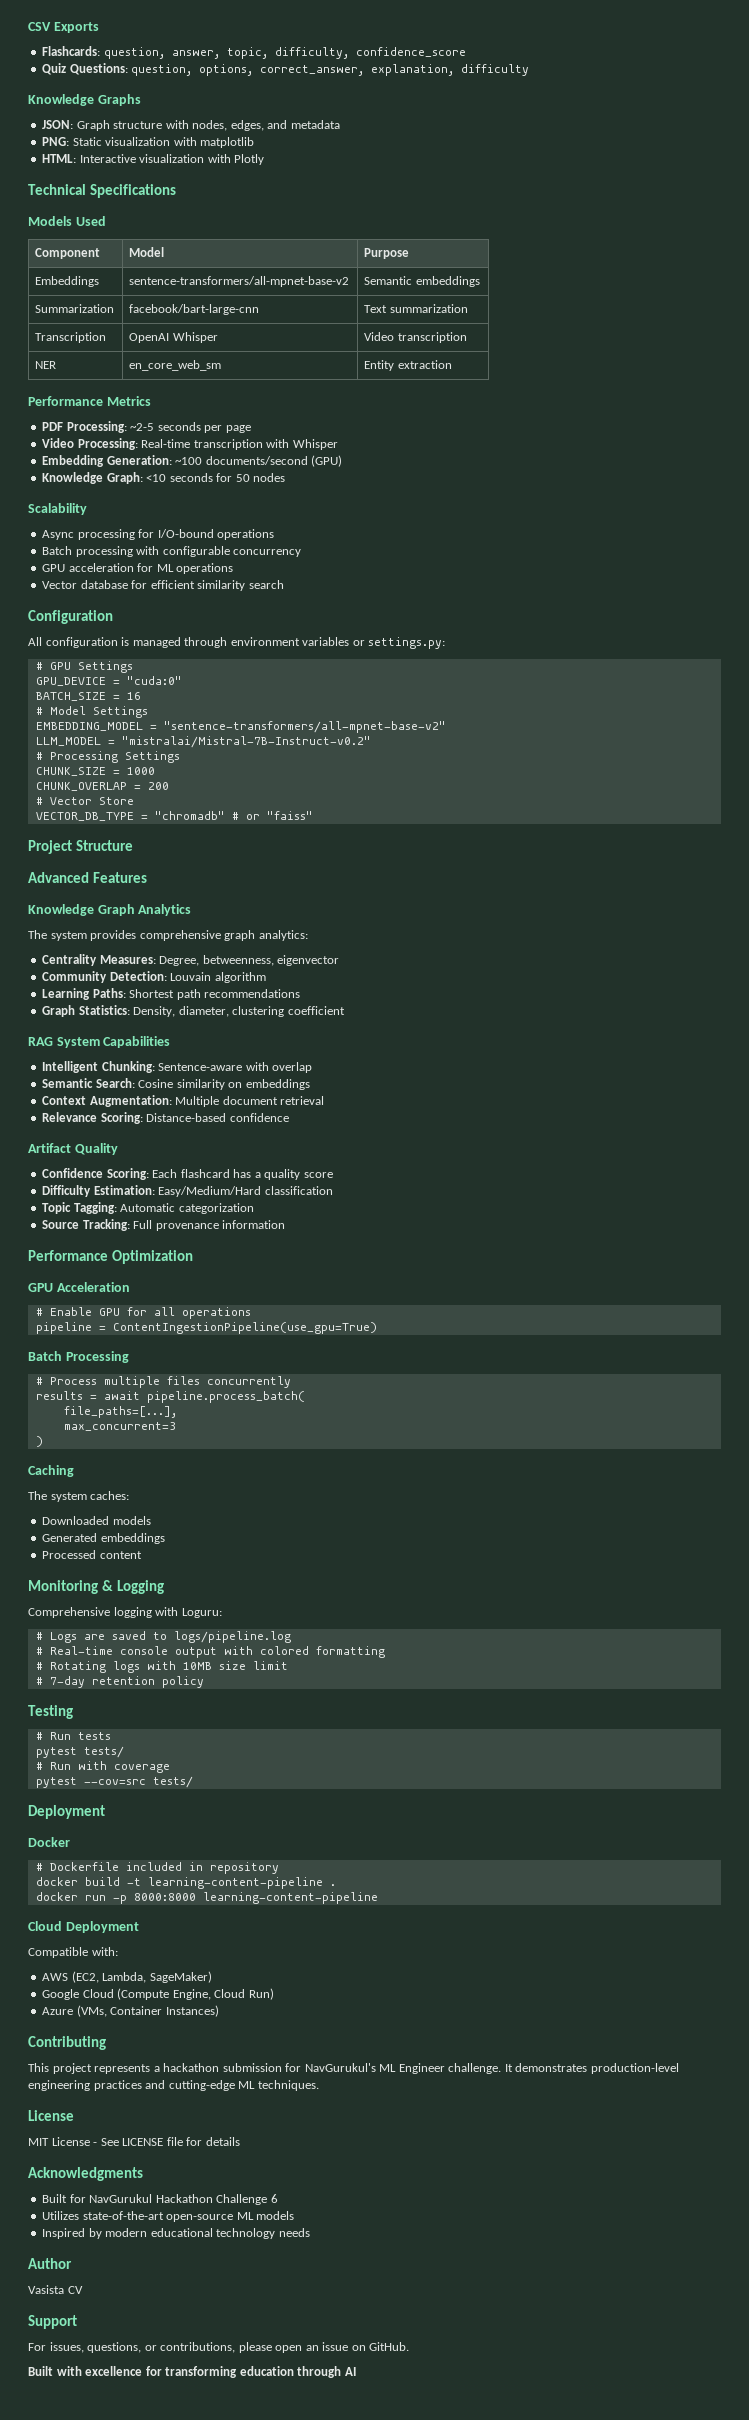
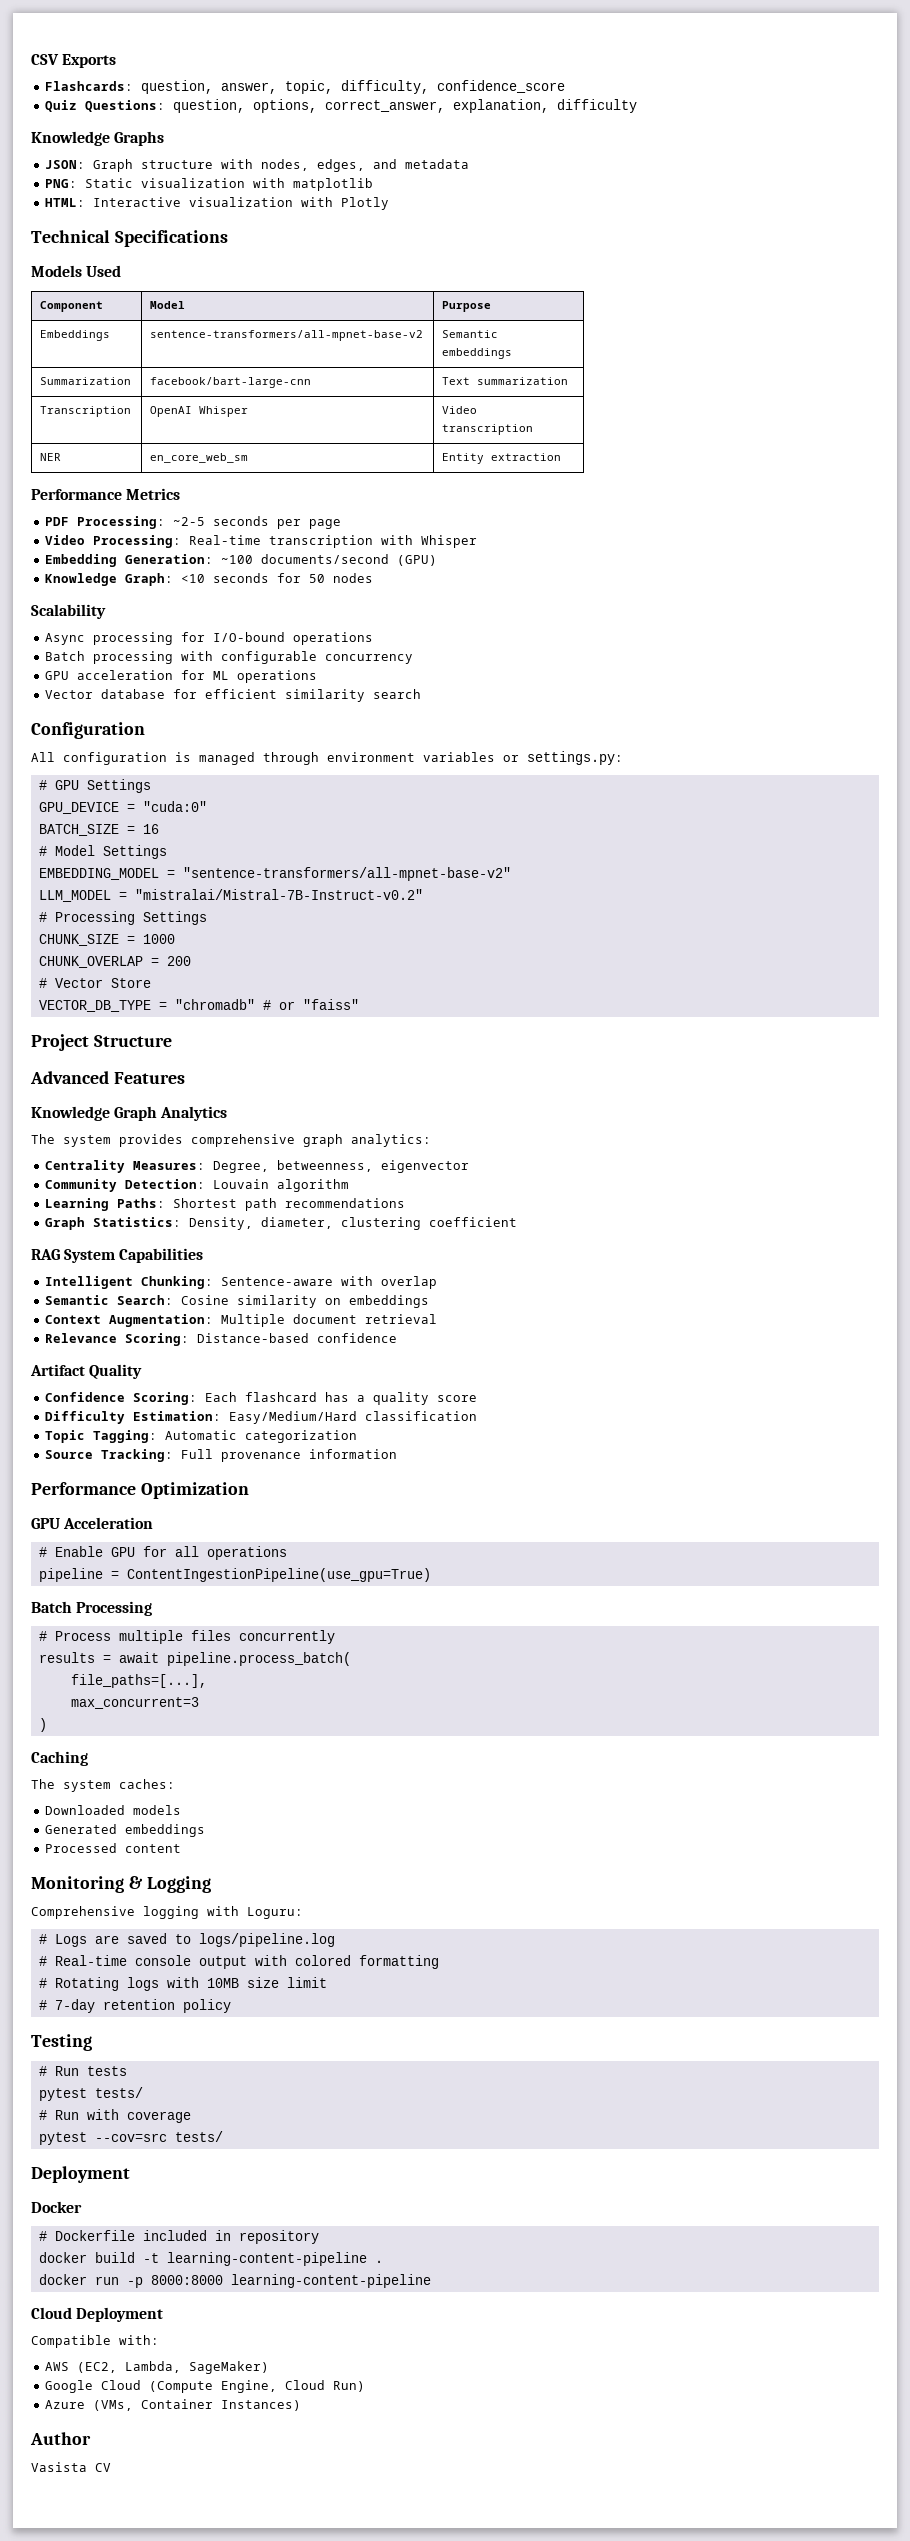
[28,2036,106,2050] [28,2063,679,2074] [28,2080,319,2091] [28,2110,74,2121] [28,2137,240,2146] [28,2167,143,2181] [42,2194,278,2205] [42,2211,295,2222] [42,2228,310,2239] [28,2258,72,2269] [28,2285,83,2294] [28,2315,77,2329] [28,2342,410,2353] [28,2366,356,2378] Contributing // This project represents a hackathon submission for NavGurukul's ML Engineer challenge. It demonstrates production-level engineering practices and cutting-edge ML techniques. // License // MIT License - See LICENSE file for details // Acknowledgments // Built for NavGurukul Hackathon Challenge 6 // Utilizes state-of-the-art open-source ML models // Inspired by modern educational technology needs // Author // Vasista CV // Support // For issues, questions, or contributions, please open an issue on GitHub. // Built with excellence for transforming education through AI -> [30,2432,91,2445] [31,2462,111,2472] Author // Vasista CV

